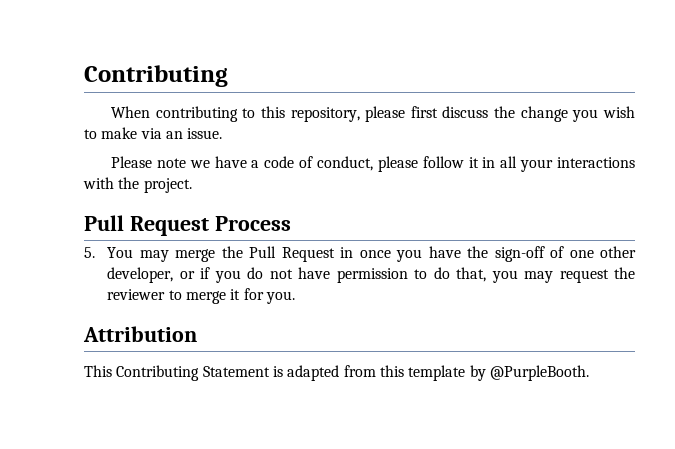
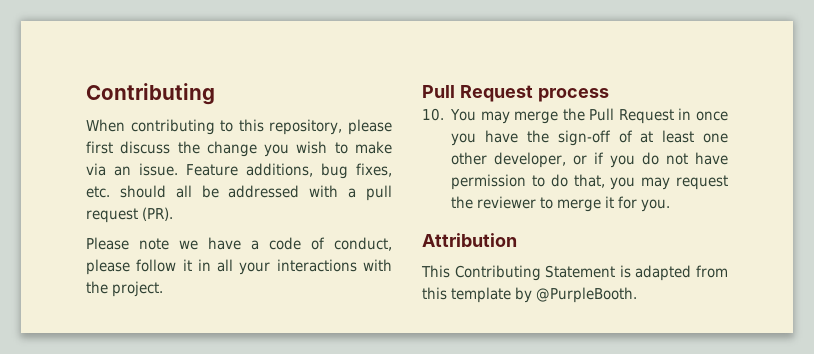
(223, 133) none -> [186,163,392,179] [86,185,392,201] [86,207,173,223] Feature additions, bug fixes, etc. should all be addressed with a pull request (PR).
[214,216,291,231] [84,247,95,258] Process // 5. -> [537,88,609,102] [422,108,444,121] process // 10.
(565, 252) none -> [640,130,695,143] at least

